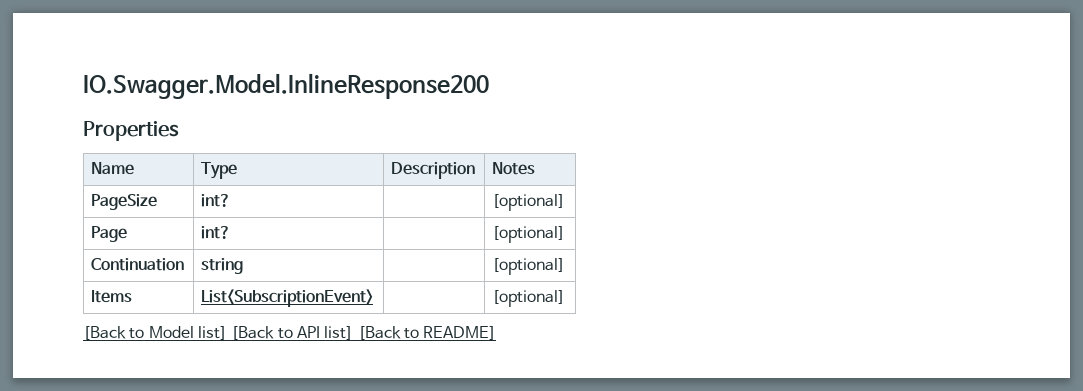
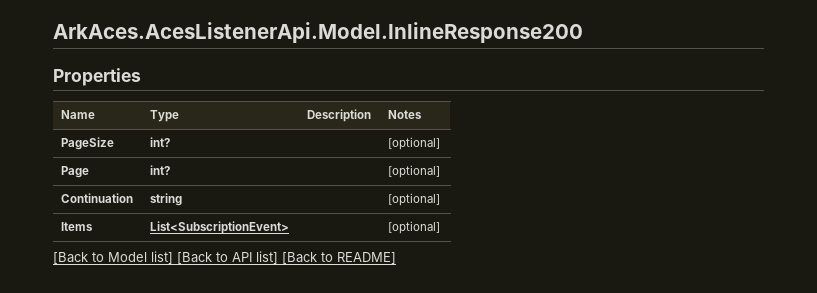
[83,73,489,99] IO.Swagger.Model.InlineResponse200 -> [53,22,583,43] ArkAces.AcesListenerApi.Model.InlineResponse200

